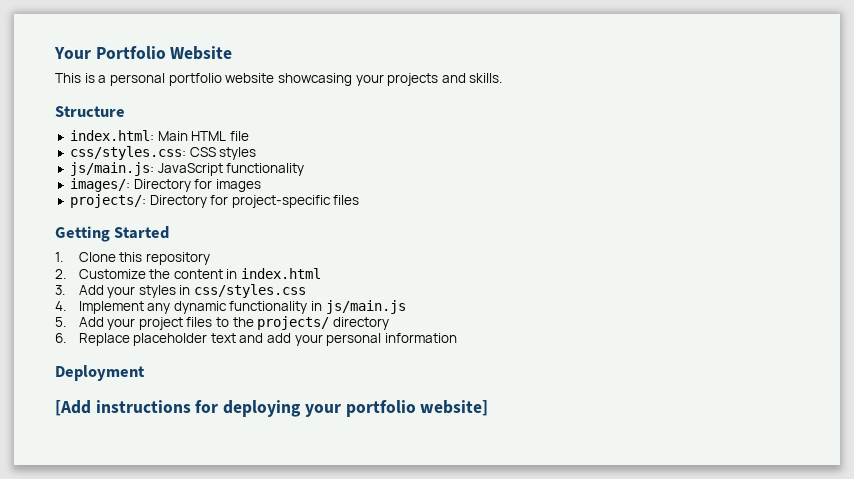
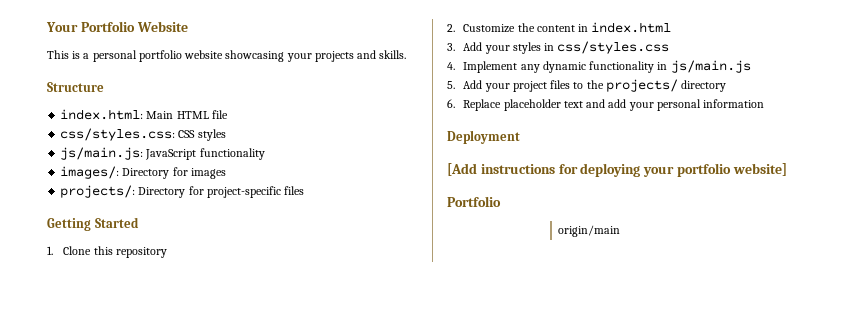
(489, 408) none -> [447,196,501,207] [558,225,620,237] // Portfolio // origin/main

